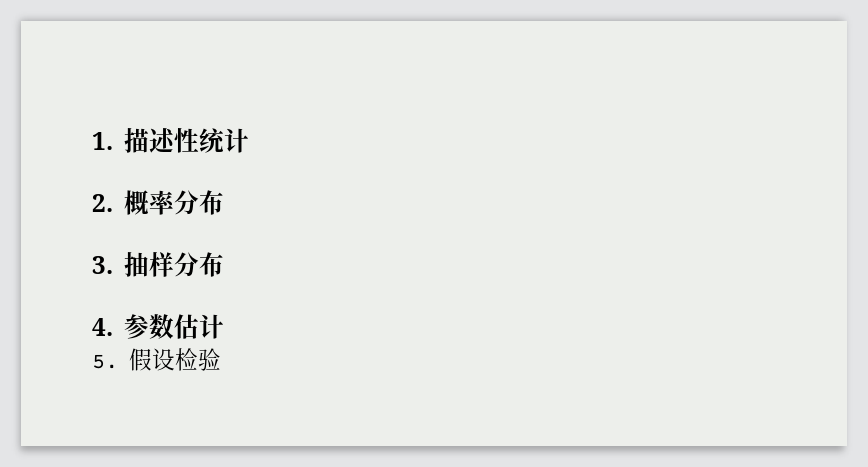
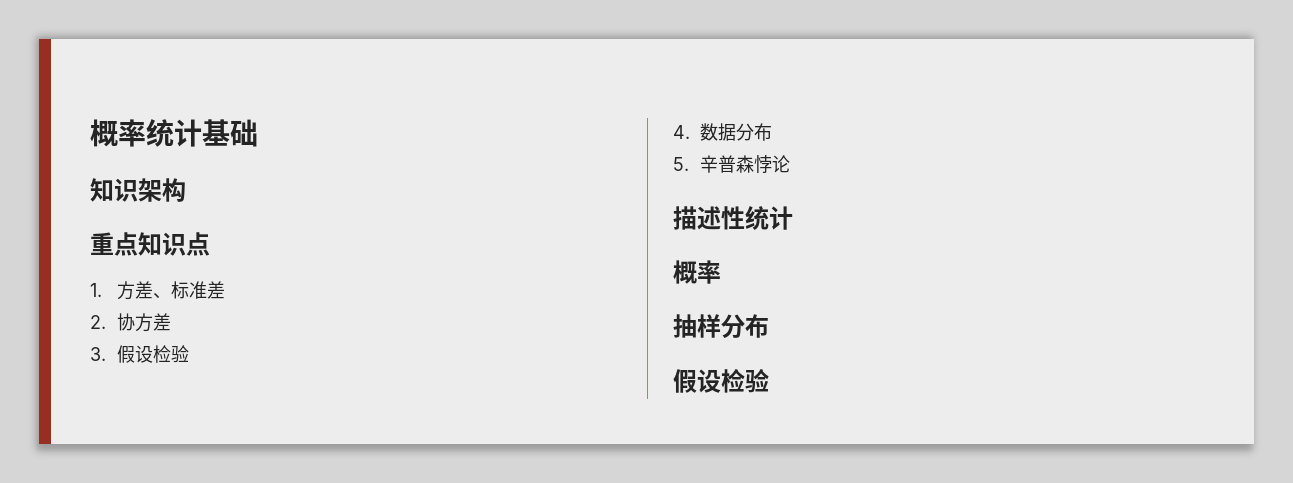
[92,132,113,150] 1. -> [90,119,258,147] [90,178,186,202] [90,232,210,256] [90,281,225,300] [90,313,171,332] [90,345,189,363] [673,123,772,141] [673,155,790,174] 概率统计基础 // 知识架构 // 重点知识点 // 1.方差、标准差 // 2.协方差 // 3.假设检验 // 4.数据分布 // 5.辛普森悖论 //
[92,190,225,215] [92,256,113,274] 2.概率分布 // 3. -> [673,260,721,284] 概率 //
[92,314,225,339] [92,354,118,369] 4.参数估计 // 5. -> (769, 326) none

